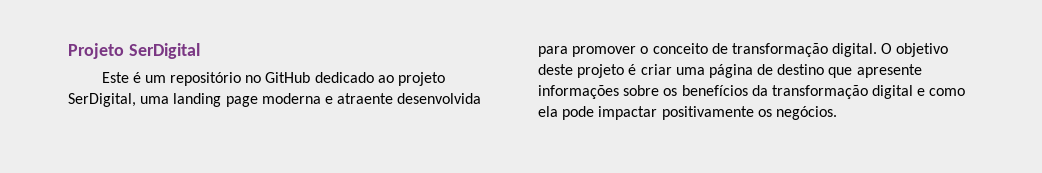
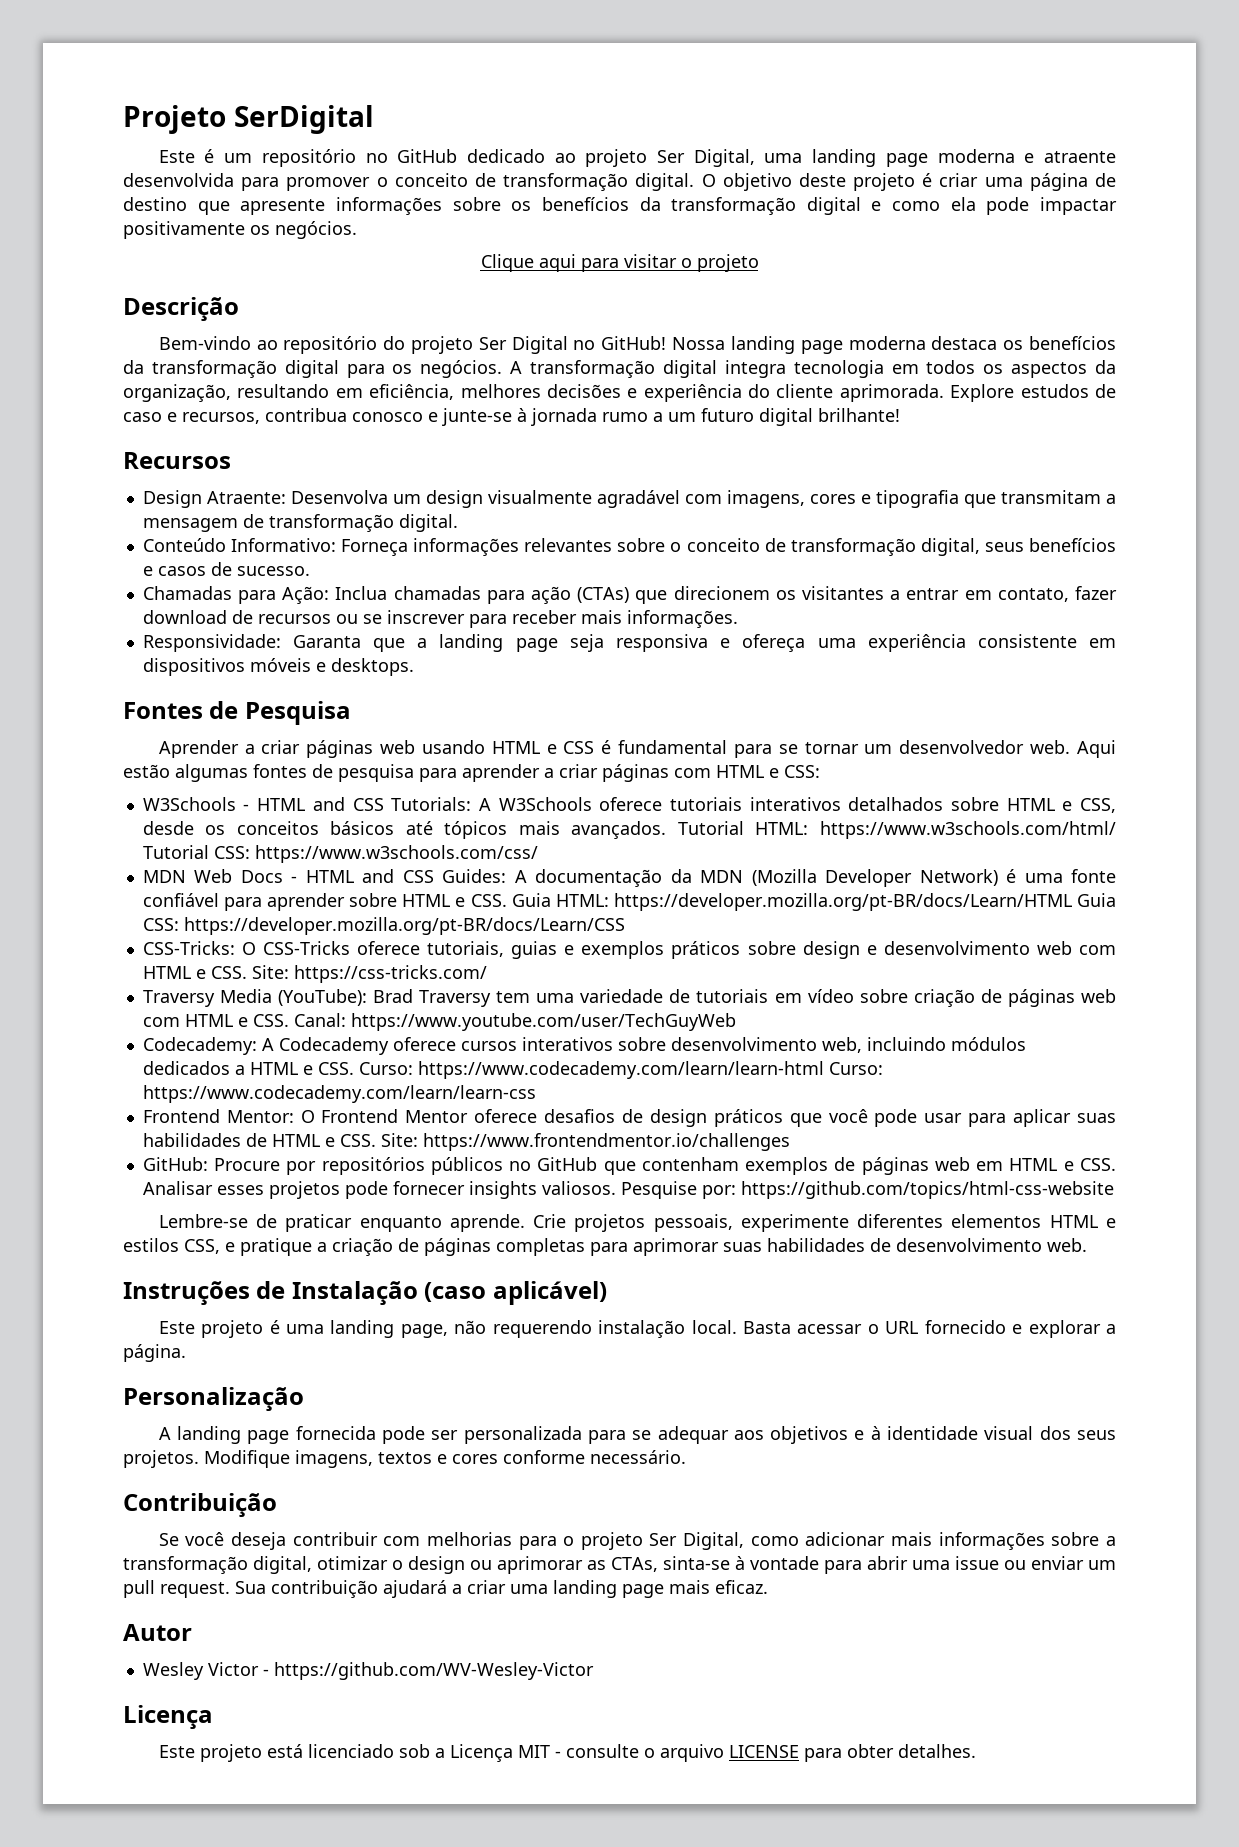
[68,93,136,107] SerDigital, -> [657,149,755,167] Ser Digital,
(837, 113) none -> [480,254,759,272] [123,297,239,321] [158,336,1116,354] [123,360,1116,378] [123,384,1116,402] [123,408,900,426] [123,452,231,469] [142,490,1117,508] [142,514,458,532] [142,538,1117,556] [142,562,310,576] [142,586,1118,604] [142,610,738,628] [142,634,1117,652] [142,658,414,676] [123,701,351,725] [158,740,1117,758] [123,764,820,782] [142,797,1116,813] [142,821,1116,839] [142,845,538,863] [142,869,1117,887] [142,893,1116,911] [142,917,625,935] [142,941,1116,959] [142,965,487,983] [142,989,1117,1007] [142,1013,736,1031] [142,1037,1026,1055] [142,1061,883,1079] [142,1085,536,1103] [142,1109,1117,1127] [142,1133,790,1151] [142,1157,1117,1175] [142,1181,1114,1199] [158,1214,1117,1232] [123,1238,1087,1256] [123,1281,607,1305] [158,1320,1116,1338] [123,1344,186,1362] [123,1387,304,1411] [158,1426,1116,1444] [123,1450,686,1468] [123,1493,277,1517] [158,1532,1116,1550] [123,1556,1116,1574] [123,1580,768,1598] [123,1624,192,1641] [142,1662,594,1680] [123,1705,213,1729] [158,1744,976,1762] // Clique aqui para visitar o projeto // Descrição // Bem-vindo ao repositório do projeto Ser Digital no GitHub! Nossa landing page moderna destaca os benefícios da transformação digital para os negócios. A transformação digital integra tecnologia em todos os aspectos da organização, resultando em eficiência, melhores decisões e experiência do cliente aprimorada. Explore estudos de caso e recursos, contribua conosco e junte-se à jornada rumo a um futuro digital brilhante! // Recursos // Design Atraente: Desenvolva um design visualmente agradável com imagens, cores e tipografia que transmitam a mensagem de transformação digital. // Conteúdo Informativo: Forneça informações relevantes sobre o conceito de transformação digital, seus benefícios e casos de sucesso. // Chamadas para Ação: Inclua chamadas para ação (CTAs) que direcionem os visitantes a entrar em contato, fazer download de recursos ou se inscrever para receber mais informações. // Responsividade: Garanta que a landing page seja responsiva e ofereça uma experiência consistente em dispositivos móveis e desktops. // Fontes de Pesquisa // Aprender a criar páginas web usando HTML e CSS é fundamental para se tornar um desenvolvedor web. Aqui estão algumas fontes de pesquisa para aprender a criar páginas com HTML e CSS: // W3Schools - HTML and CSS Tutorials: A W3Schools oferece tutoriais interativos detalhados sobre HTML e CSS, desde os conceitos básicos até tópicos mais avançados. Tutorial HTML: https://www.w3schools.com/html/ Tutorial CSS: https://www.w3schools.com/css/ // MDN Web Docs - HTML and CSS Guides: A documentação da MDN (Mozilla Developer Network) é uma fonte confiável para aprender sobre HTML e CSS. Guia HTML: https://developer.mozilla.org/pt-BR/docs/Learn/HTML Guia CSS: https://developer.mozilla.org/pt-BR/docs/Learn/CSS // CSS-Tricks: O CSS-Tricks oferece tutoriais, guias e exemplos práticos sobre design e desenvolvimento web com HTML e CSS. Site: https://css-tricks.com/ // Traversy Media (YouTube): Brad Traversy tem uma variedade de tutoriais em vídeo sobre criação de páginas web com HTML e CSS. Canal: https://www.youtube.com/user/TechGuyWeb // Codecademy: A Codecademy oferece cursos interativos sobre desenvolvimento web, incluindo módulos dedicados a HTML e CSS. Curso: https://www.codecademy.com/learn/learn-html Curso: https://www.codecademy.com/learn/learn-css // Frontend Mentor: O Frontend Mentor oferece desafios de design práticos que você pode usar para aplicar suas habilidades de HTML e CSS. Site: https://www.frontendmentor.io/challenges // GitHub: Procure por repositórios públicos no GitHub que contenham exemplos de páginas web em HTML e CSS. Analisar esses projetos pode fornecer insights valiosos. Pesquise por: https://github.com/topics/html-css-website // Lembre-se de praticar enquanto aprende. Crie projetos pessoais, experimente diferentes elementos HTML e estilos CSS, e pratique a criação de páginas completas para aprimorar suas habilidades de desenvolvimento web. // Instruções de Instalação (caso aplicável) // Este projeto é uma landing page, não requerendo instalação local. Basta acessar o URL fornecido e explorar a página. // Personalização // A landing page fornecida pode ser personalizada para se adequar aos objetivos e à identidade visual dos seus projetos. Modifique imagens, textos e cores conforme necessário. // Contribuição // Se você deseja contribuir com melhorias para o projeto Ser Digital, como adicionar mais informações sobre a transformação digital, otimizar o design ou aprimorar as CTAs, sinta-se à vontade para abrir uma issue ou enviar um pull request. Sua contribuição ajudará a criar uma landing page mais eficaz. // Autor // Wesley Victor - https://github.com/WV-Wesley-Victor // Licença // Este projeto está licenciado sob a Licença MIT - consulte o arquivo LICENSE para obter detalhes.

